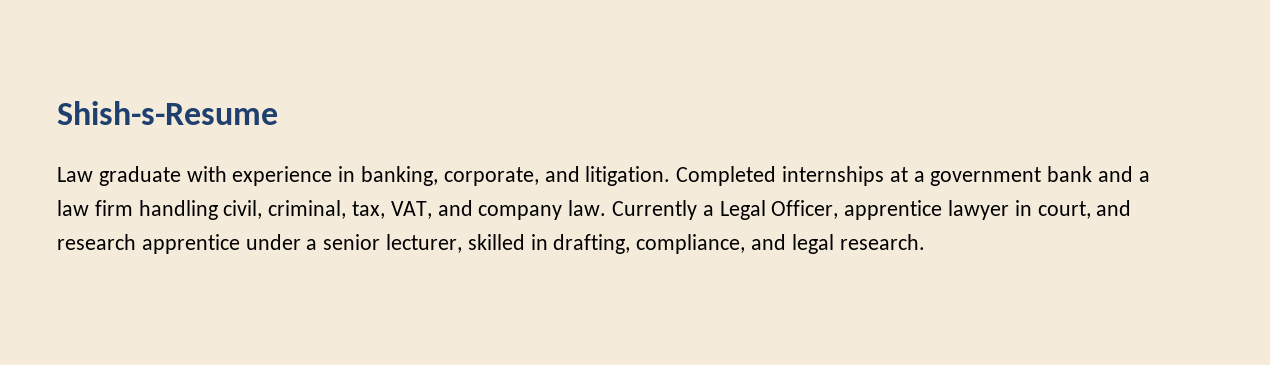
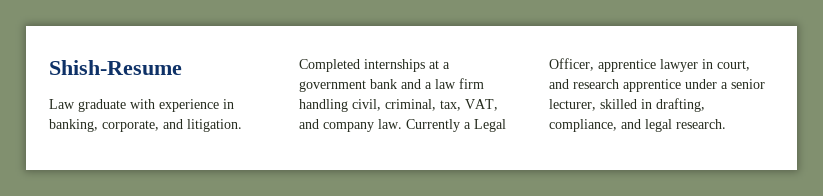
[57,101,278,125] Shish-s-Resume -> [49,60,182,75] Shish-Resume

